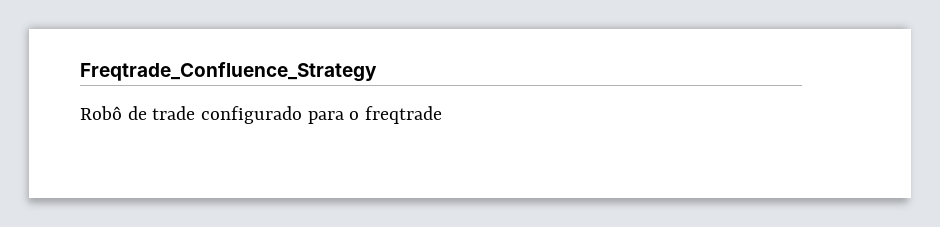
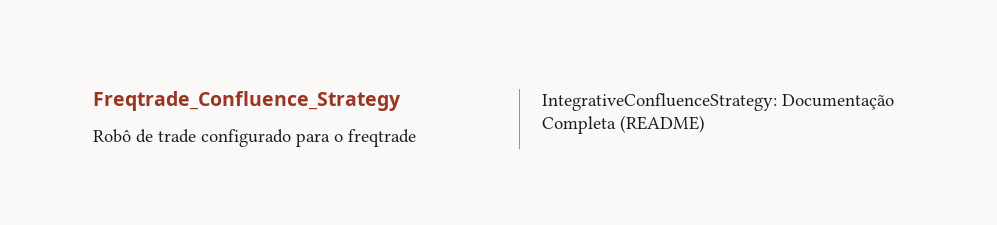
(443, 115) none -> [542,93,894,111] [542,115,705,134] IntegrativeConfluenceStrategy: Documentação Completa (README)

